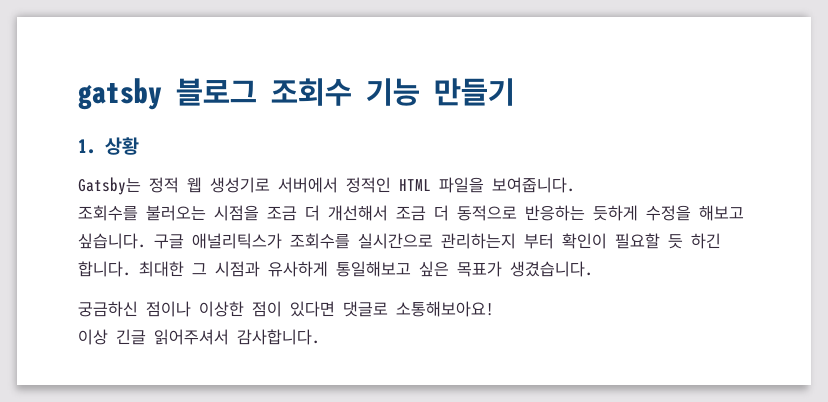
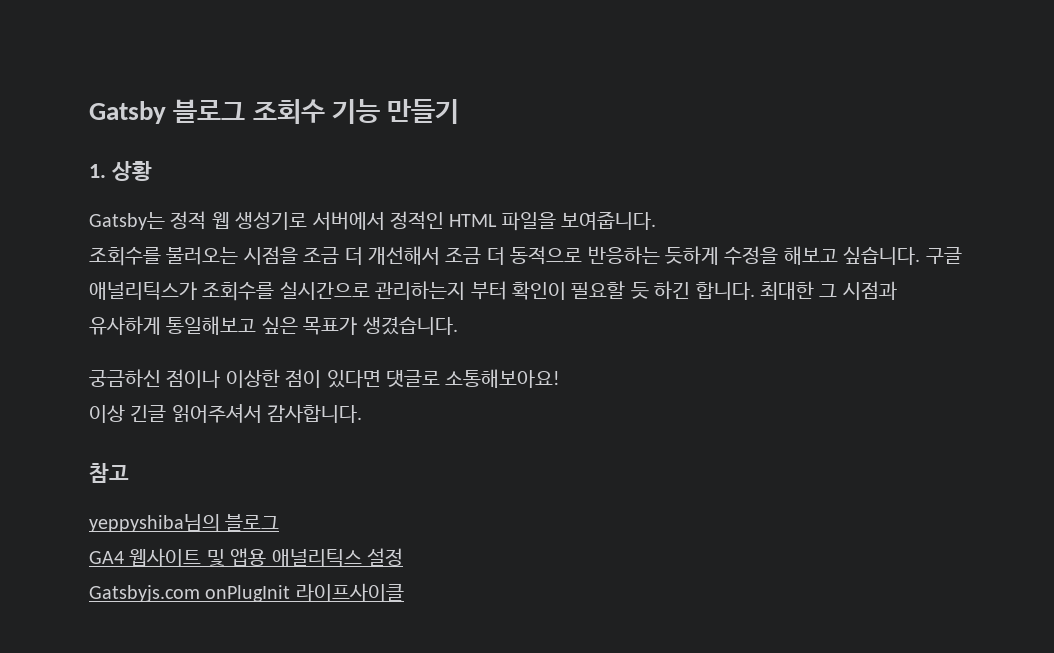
[78,78,162,110] gatsby -> [89,101,166,124] Gatsby
(320, 337) none -> [89,463,129,483] [89,514,280,532] [89,548,403,567] [89,583,404,602] // 참고 // yeppyshiba님의 블로그 // GA4 웹사이트 및 앱용 애널리틱스 설정 // Gatsbyjs.com onPlugInit 라이프사이클

